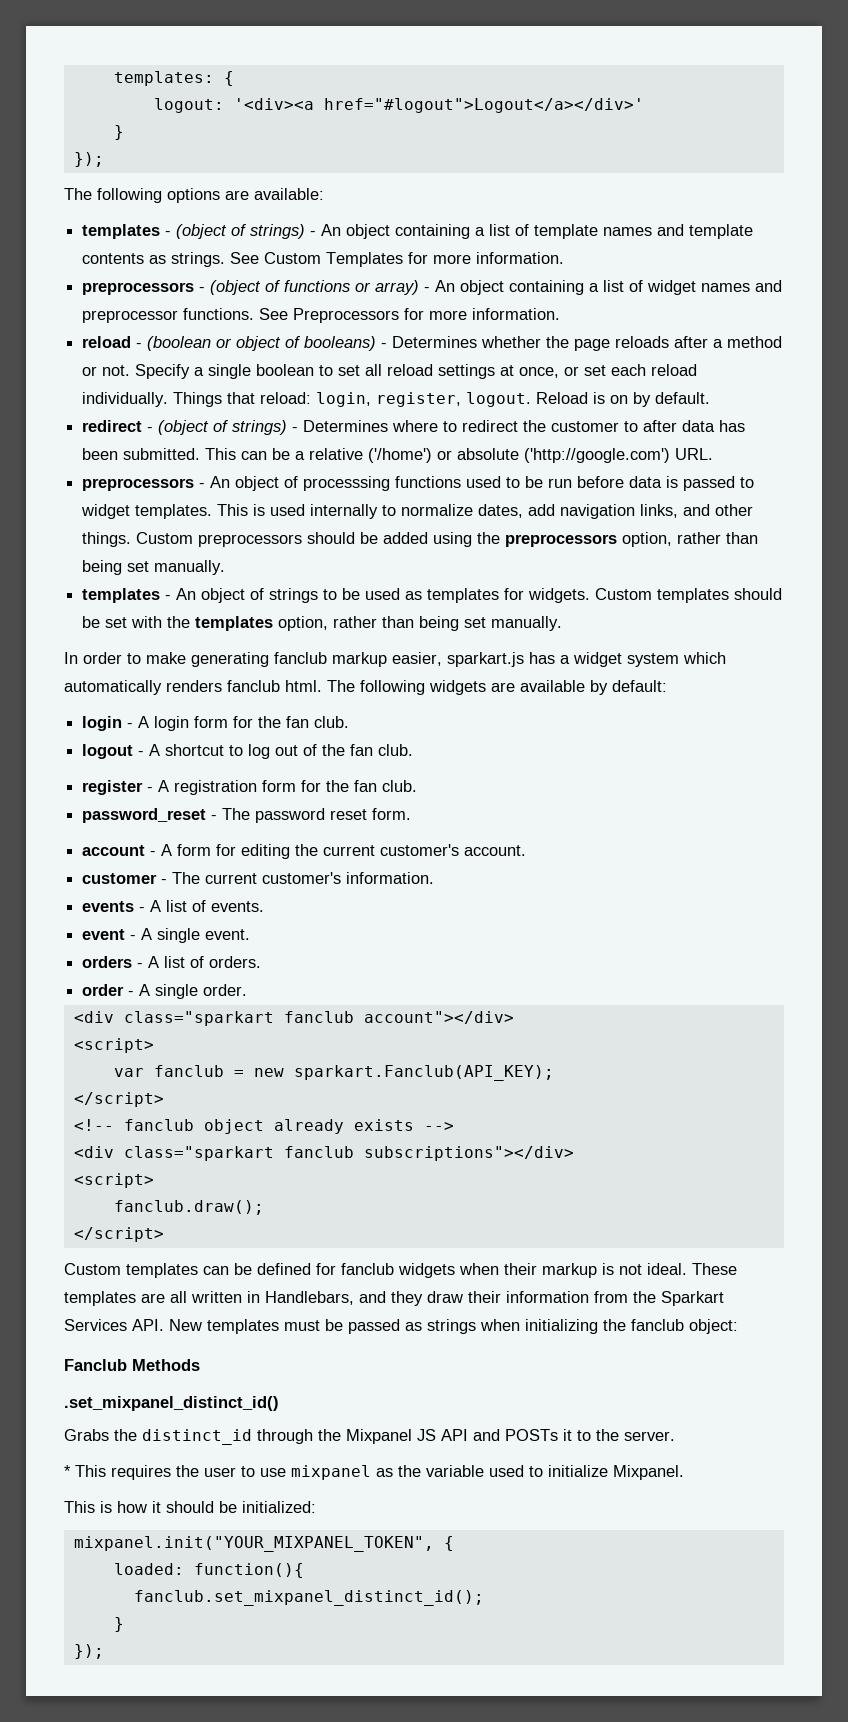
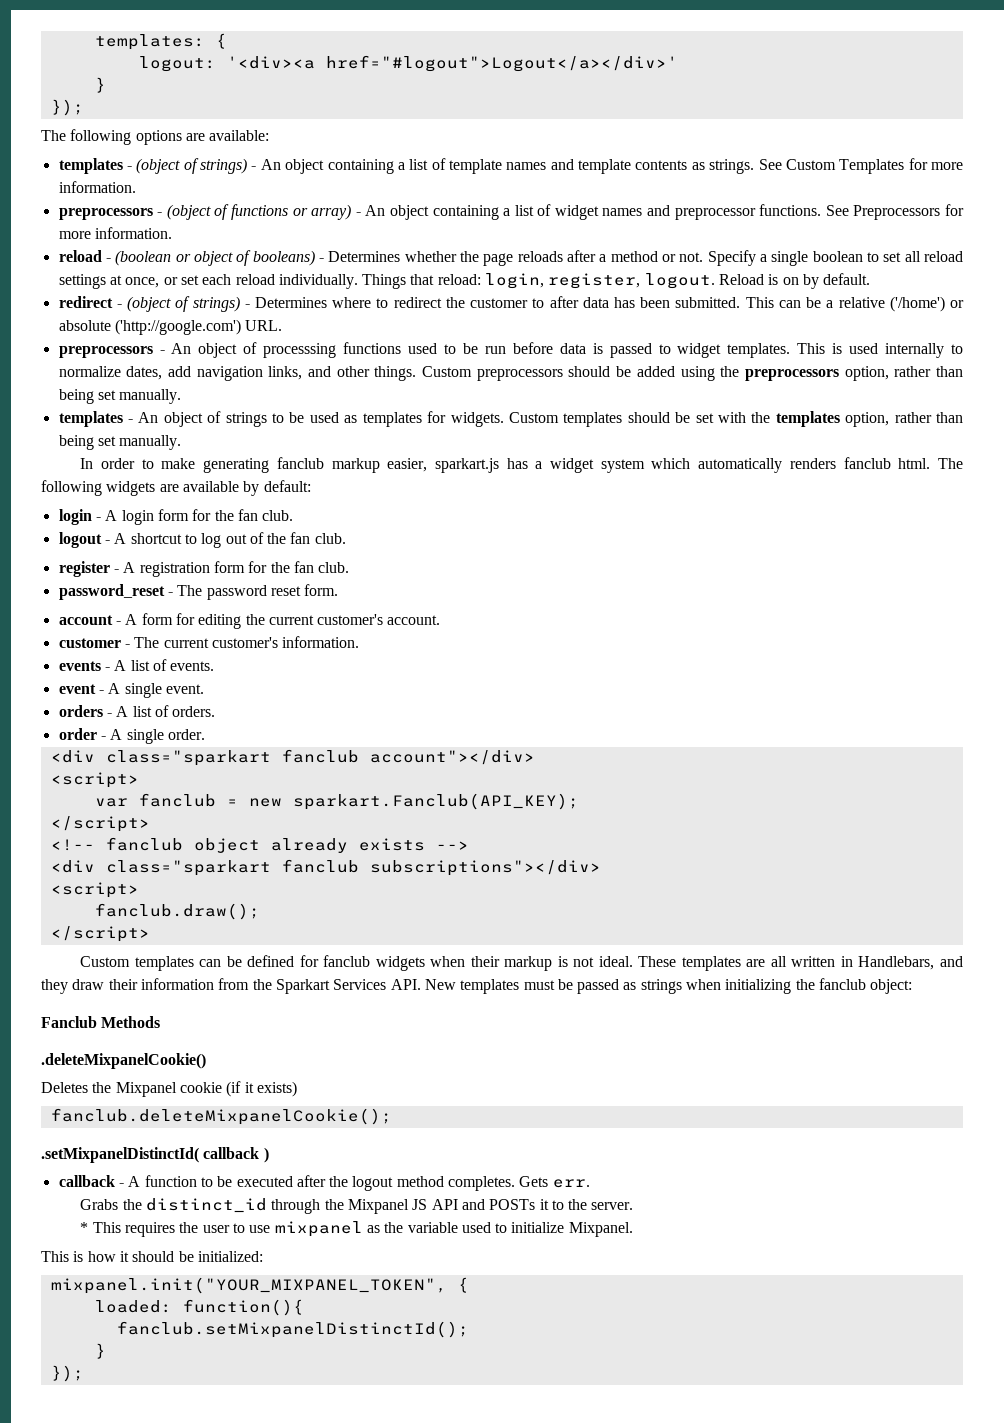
[64,1396,279,1411] .set_mixpanel_distinct_id() -> [41,1053,206,1069] [41,1081,297,1097] [50,1108,392,1125] [41,1147,269,1163] [58,1175,590,1191] .deleteMixpanelCookie() // Deletes the Mixpanel cookie (if it exists) // fanclub.deleteMixpanelCookie(); // .setMixpanelDistinctId( callback ) // callback - A function to be executed after the logout method completes. Gets err.
[133,1590,484,1606] fanclub.set_mixpanel_distinct_id(); -> [116,1321,469,1338] fanclub.setMixpanelDistinctId();

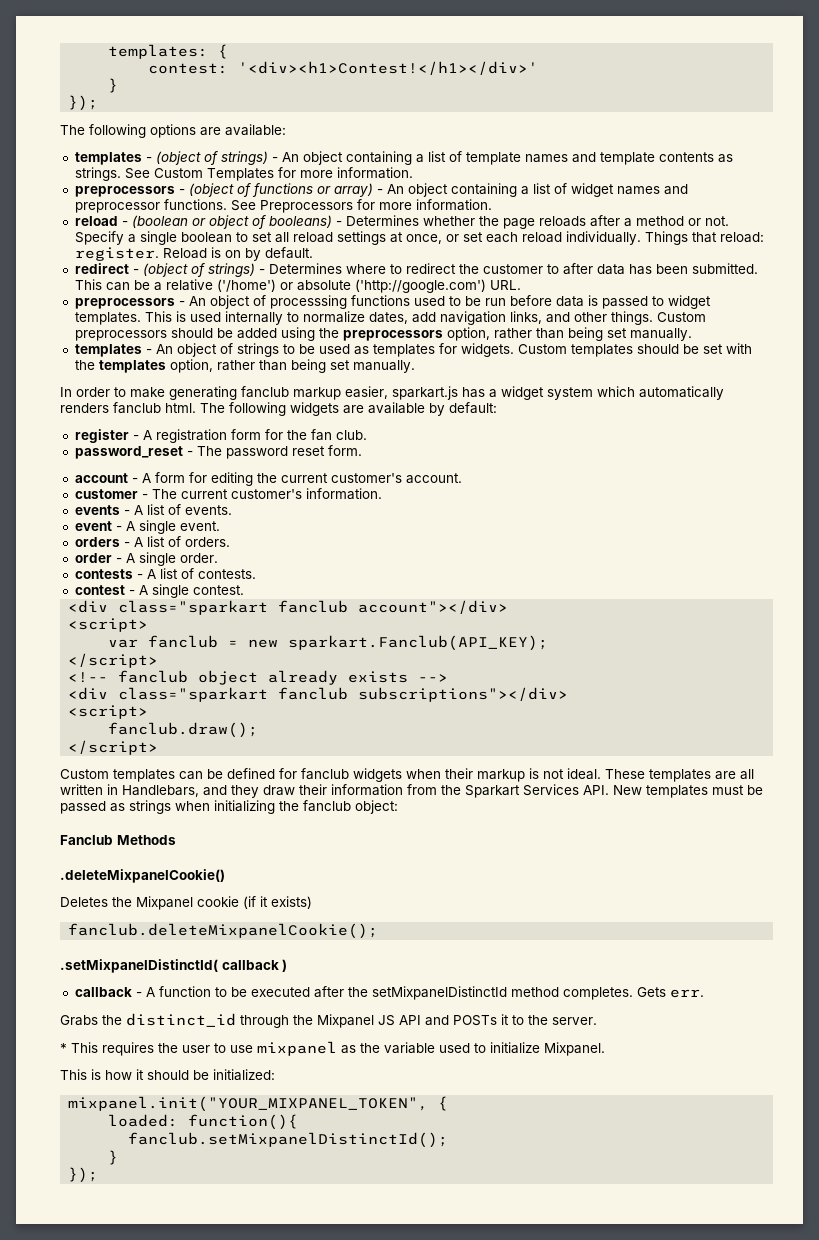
[138,55,678,72] logout: '<div><a href="#logout">Logout</a></div>' -> [148,61,539,75] contest: '<div><h1>Contest!</h1></div>'
[485,273,715,289] login, register, logout. -> [74,247,159,261] register.
[58,509,294,525] [58,532,346,548] // login - A login form for the fan club. // logout - A shortcut to log out of the fan club. -> (497, 408) none
(205, 734) none -> [74,568,256,579] [74,584,244,598] // contests - A list of contests. // contest - A single contest.
[352,1176,394,1191] logout -> [371,986,507,1000] setMixpanelDistinctId

